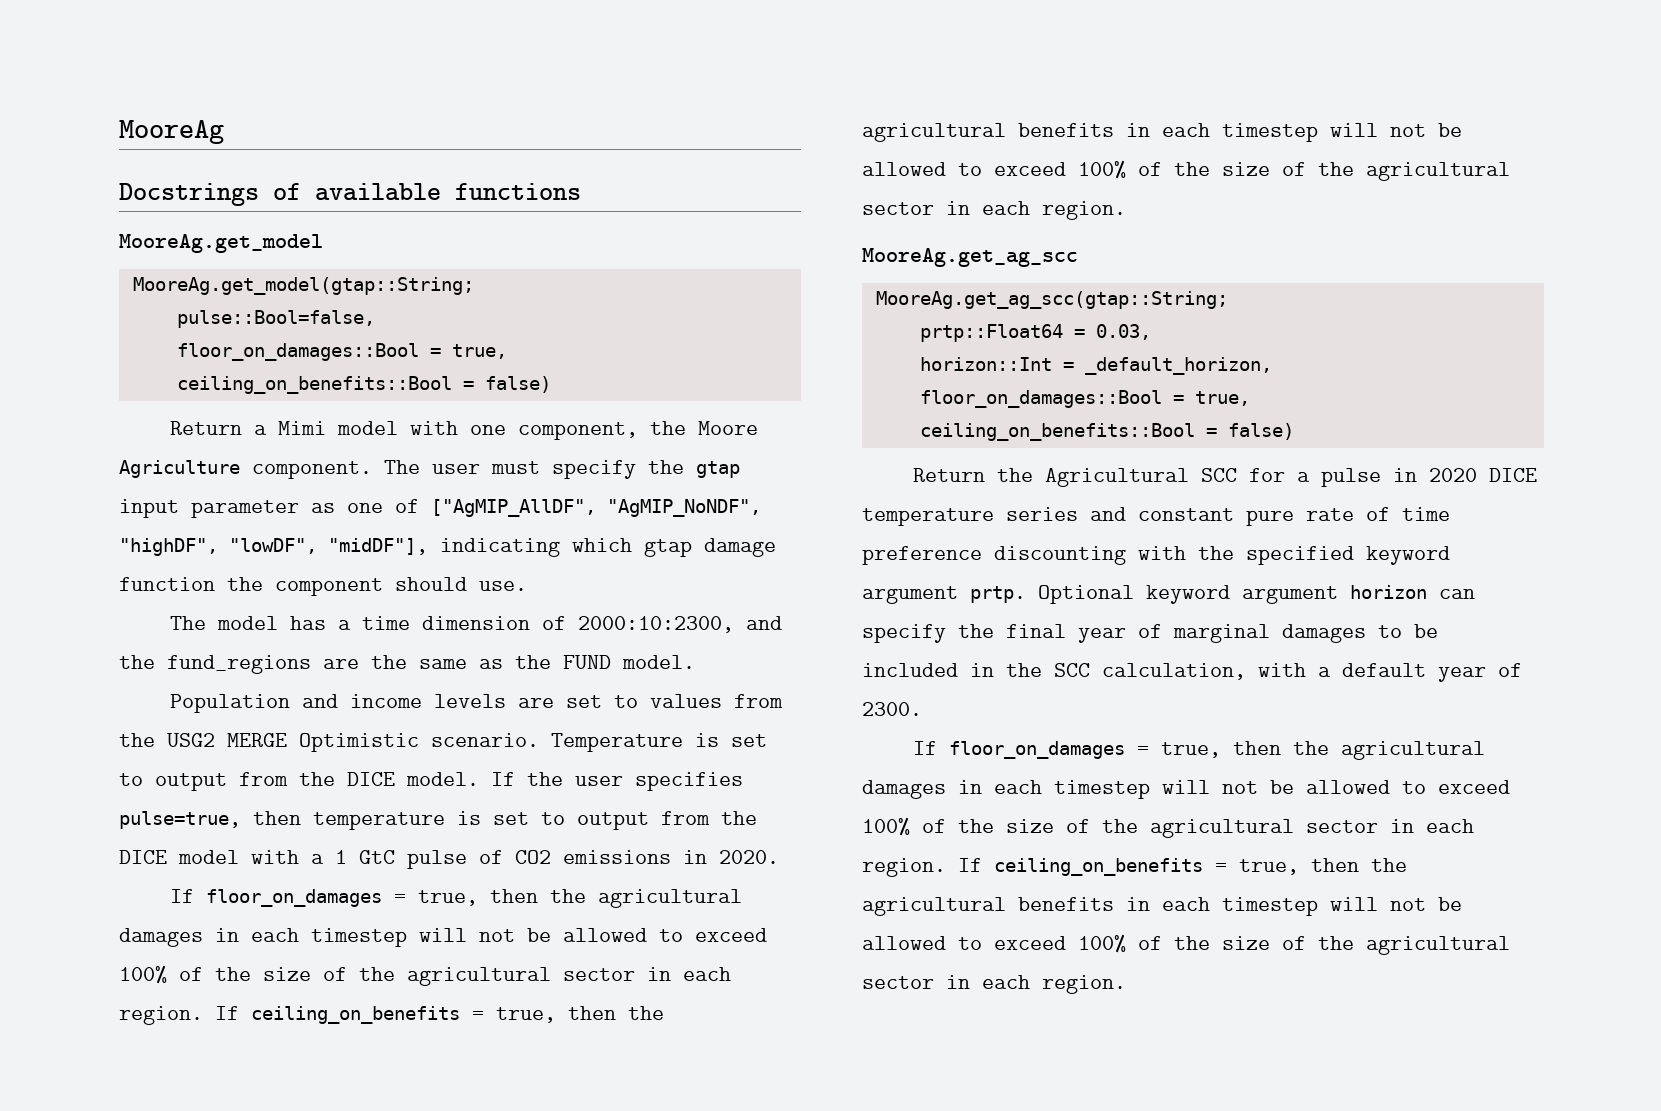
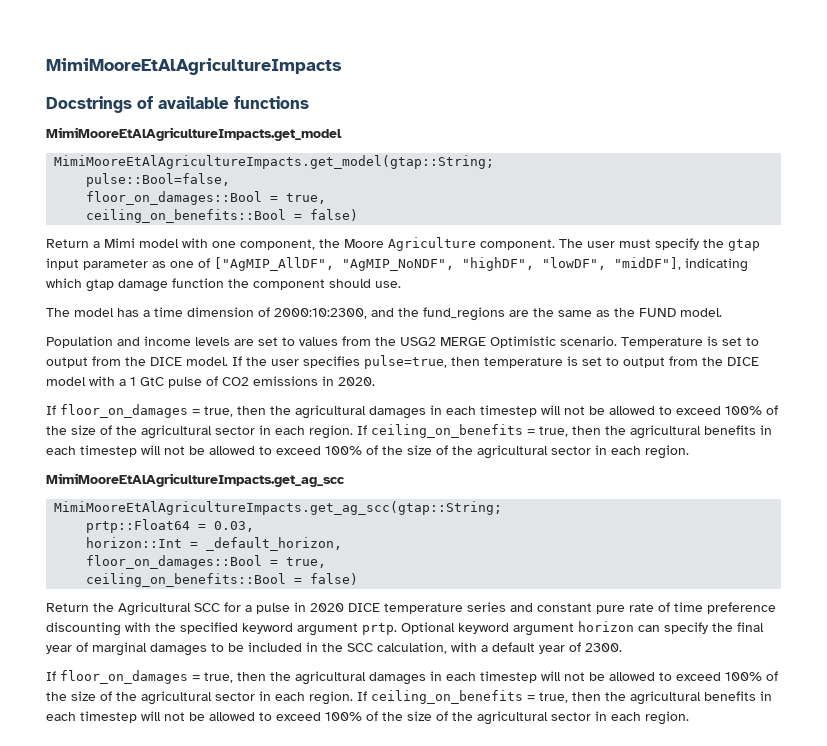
[119,120,224,144] MooreAg -> [46,58,342,75] MimiMooreEtAlAgricultureImpacts
[119,234,323,253] [132,277,474,295] MooreAg.get_model // MooreAg.get_model(gtap::String; -> [46,127,342,141] [54,155,495,169] MimiMooreEtAlAgricultureImpacts.get_model // MimiMooreEtAlAgricultureImpacts.get_model(gtap::String;
[862,248,1078,267] [875,291,1228,309] MooreAg.get_ag_scc // MooreAg.get_ag_scc(gtap::String; -> [46,473,345,487] [54,501,503,515] MimiMooreEtAlAgricultureImpacts.get_ag_scc // MimiMooreEtAlAgricultureImpacts.get_ag_scc(gtap::String;

